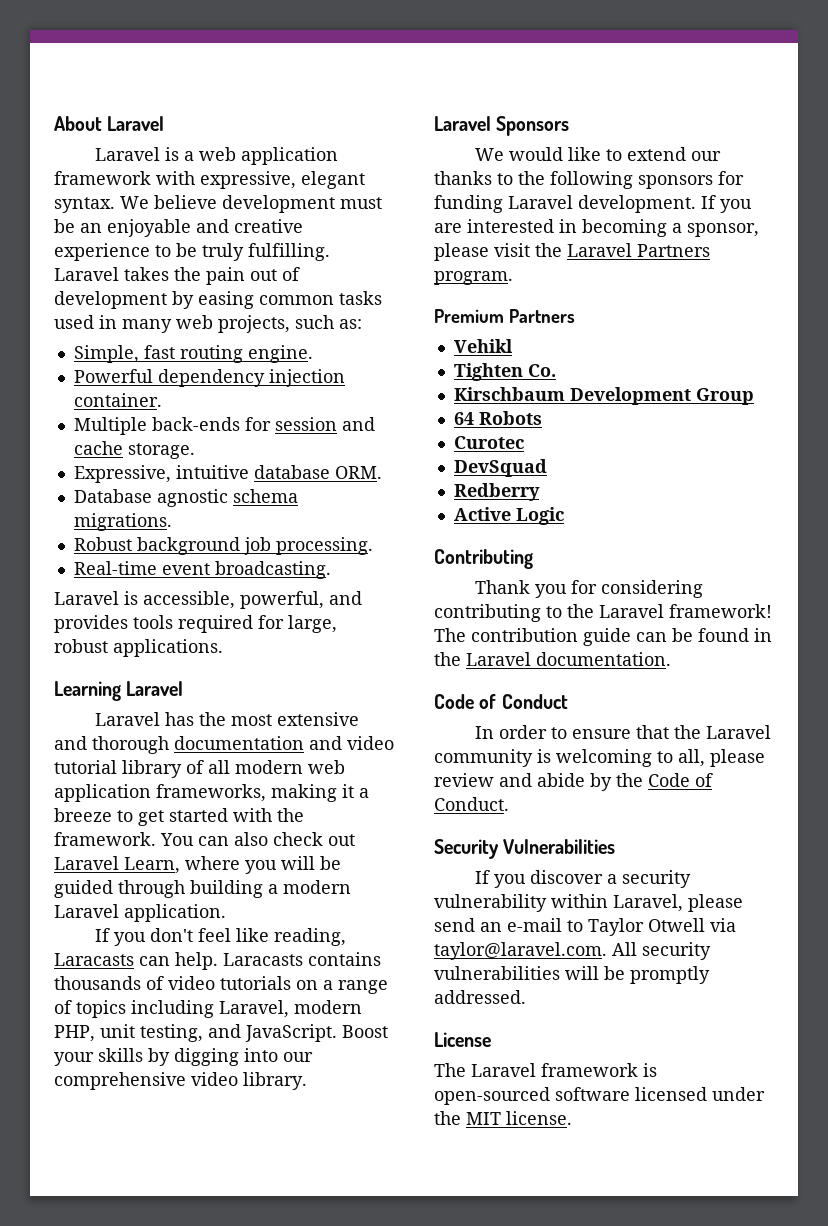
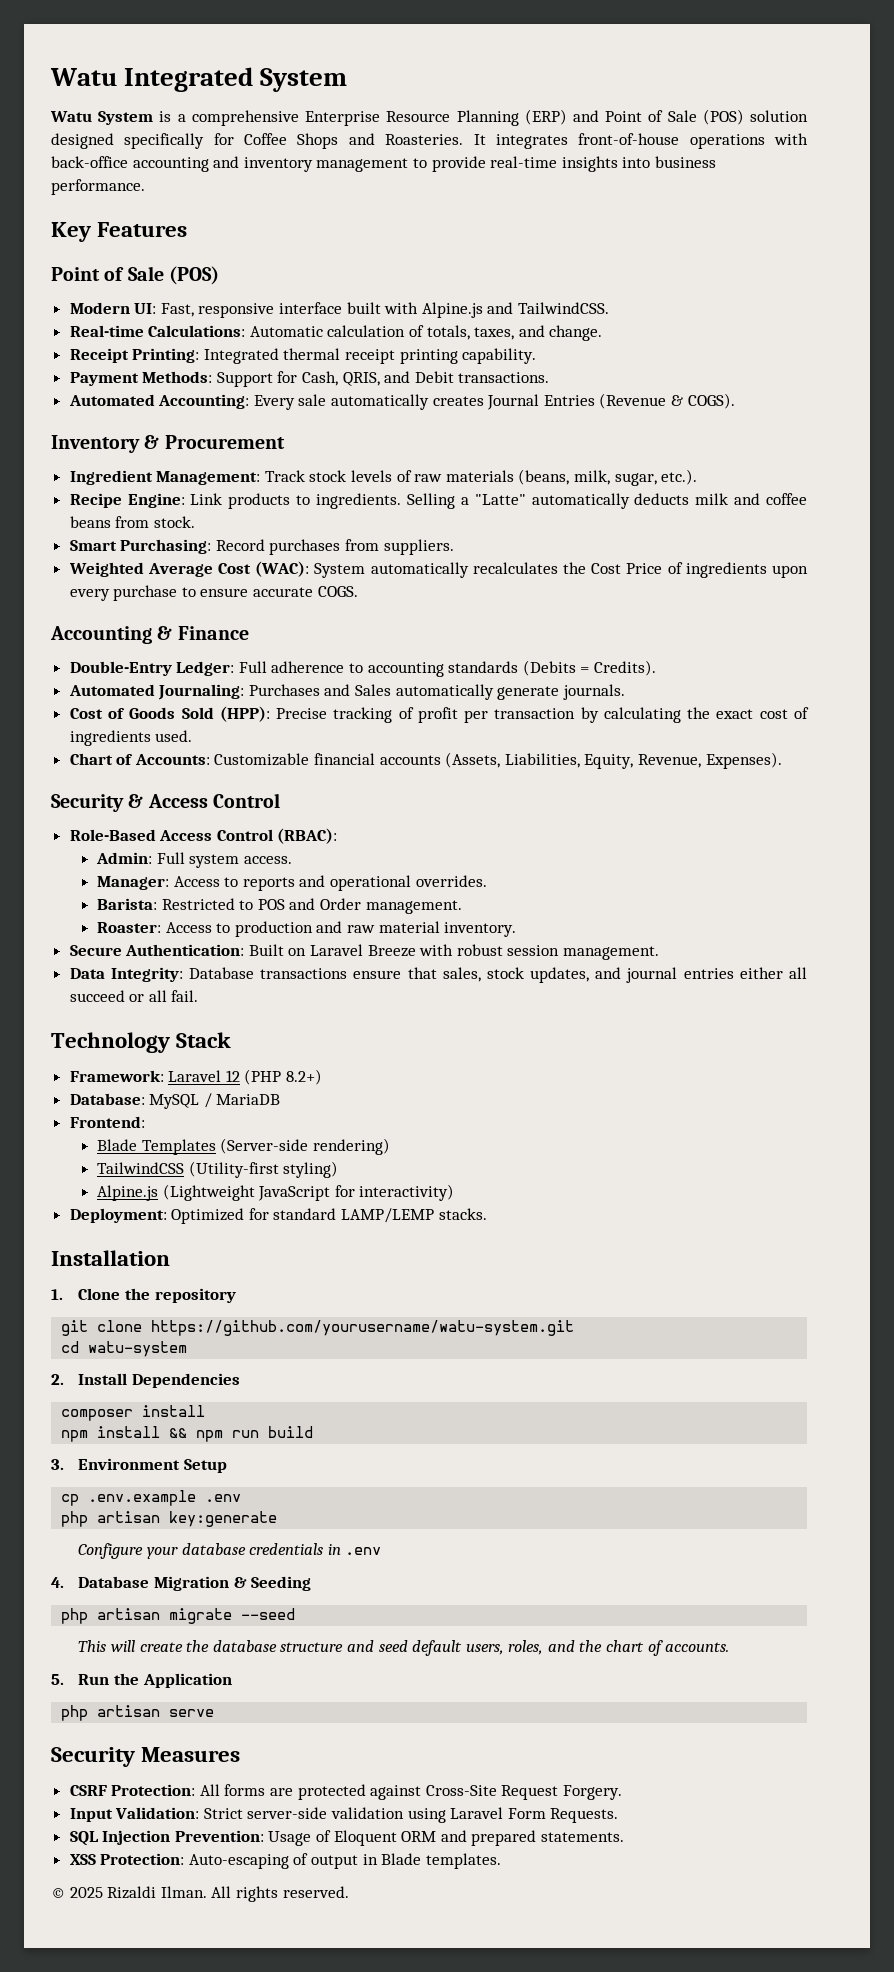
[54,116,165,131] [95,147,339,165] [54,171,365,189] [54,195,382,213] [54,219,303,237] [54,243,330,261] [54,267,300,285] [54,291,382,309] [54,315,362,333] [73,345,313,363] [73,369,345,387] [73,393,162,407] [73,417,375,435] [73,441,195,459] [73,465,382,483] [73,489,298,507] [73,513,172,531] [73,537,373,555] [73,561,331,579] [54,591,362,609] [54,615,337,633] [54,639,223,657] [54,681,184,701] [95,712,360,726] [54,736,394,754] [54,760,345,778] [54,784,369,802] [54,808,304,826] [54,832,355,846] [54,856,341,874] [54,880,351,898] [54,904,226,922] [95,928,347,946] [54,952,381,970] [54,976,388,994] [54,1000,362,1018] [54,1024,388,1042] [54,1048,313,1066] [54,1072,307,1090] [434,116,570,136] [475,147,722,161] [434,171,744,189] [434,195,752,213] [434,219,759,237] [434,243,710,261] [434,271,513,285] [434,309,575,323] [453,339,513,353] [453,363,556,381] [453,387,754,405] [453,411,542,425] [453,436,524,449] [453,459,547,477] [453,483,540,501] [453,507,564,525] [434,549,533,569] [475,580,704,598] [434,604,772,622] [434,628,772,646] [434,652,671,666] [434,694,568,709] [475,725,772,739] [434,749,765,767] [434,773,713,791] [434,797,509,811] [434,839,616,859] [475,870,692,888] [434,894,743,912] [434,918,736,936] [434,942,711,960] [434,966,710,984] [434,990,526,1004] [434,1032,491,1047] [434,1063,657,1077] [434,1087,765,1105] [434,1111,572,1125] About Laravel // Laravel is a web application framework with expressive, elegant syntax. We believe development must be an enjoyable and creative experience to be truly fulfilling. Laravel takes the pain out of development by easing common tasks used in many web projects, such as: // Simple, fast routing engine. // Powerful dependency injection container. // Multiple back-ends for session and cache storage. // Expressive, intuitive database ORM. // Database agnostic schema migrations. // Robust background job processing. // Real-time event broadcasting. // Laravel is accessible, powerful, and provides tools required for large, robust applications. // Learning Laravel // Laravel has the most extensive and thorough documentation and video tutorial library of all modern web application frameworks, making it a breeze to get started with the framework. You can also check out Laravel Learn, where you will be guided through building a modern Laravel application. // If you don't feel like reading, Laracasts can help. Laracasts contains thousands of video tutorials on a range of topics including Laravel, modern PHP, unit testing, and JavaScript. Boost your skills by digging into our comprehensive video library. // Laravel Sponsors // We would like to extend our thanks to the following sponsors for funding Laravel development. If you are interested in becoming a sponsor, please visit the Laravel Partners program. // Premium Partners // Vehikl // Tighten Co. // Kirschbaum Development Group // 64 Robots // Curotec // DevSquad // Redberry // Active Logic // Contributing // Thank you for considering contributing to the Laravel framework! The contribution guide can be found in the Laravel documentation. // Code of Conduct // In order to ensure that the Laravel community is welcoming to all, please review and abide by the Code of Conduct. // Security Vulnerabilities // If you discover a security vulnerability within Laravel, please send an e-mail to Taylor Otwell via taylor@laravel.com. All security vulnerabilities will be promptly addressed. // License // The Laravel framework is open-sourced software licensed under the MIT license. -> [50,67,348,92] [50,109,808,126] [51,133,809,149] [51,156,716,172] [51,179,145,195] [51,222,188,242] [51,266,219,285] [69,302,610,318] [69,325,603,341] [69,348,537,364] [69,371,550,387] [68,393,735,410] [51,435,285,453] [69,469,698,486] [69,493,807,509] [69,516,195,528] [69,539,454,555] [68,561,808,578] [69,585,358,601] [50,626,249,644] [69,660,657,677] [68,684,625,700] [69,706,809,723] [69,730,193,746] [69,752,782,769] [51,793,280,812] [69,828,338,844] [96,852,292,868] [97,875,487,891] [97,898,462,914] [97,921,517,937] [69,944,660,960] [69,967,808,983] [69,990,199,1002] [51,1032,232,1053] [69,1069,323,1085] [69,1093,281,1109] [69,1116,145,1128] [97,1138,390,1155] [97,1161,339,1178] [97,1184,455,1201] [69,1208,487,1224] [51,1250,170,1266] [51,1288,236,1303] [61,1320,575,1336] [61,1341,188,1357] [51,1373,240,1388] [61,1405,206,1421] [61,1426,314,1442] [51,1458,227,1473] [61,1490,242,1506] [61,1511,278,1527] [78,1543,382,1559] [51,1576,312,1591] [61,1608,296,1624] [78,1640,730,1656] [51,1673,232,1688] [61,1705,215,1721] [51,1747,241,1767] [69,1784,623,1800] [69,1807,619,1823] [69,1830,625,1846] [69,1853,501,1869] [51,1886,349,1902] Watu Integrated System // Watu System is a comprehensive Enterprise Resource Planning (ERP) and Point of Sale (POS) solution designed specifically for Coffee Shops and Roasteries. It integrates front-of-house operations with back-office accounting and inventory management to provide real-time insights into business performance. // Key Features // Point of Sale (POS) // Modern UI: Fast, responsive interface built with Alpine.js and TailwindCSS. // Real-time Calculations: Automatic calculation of totals, taxes, and change. // Receipt Printing: Integrated thermal receipt printing capability. // Payment Methods: Support for Cash, QRIS, and Debit transactions. // Automated Accounting: Every sale automatically creates Journal Entries (Revenue & COGS). // Inventory & Procurement // Ingredient Management: Track stock levels of raw materials (beans, milk, sugar, etc.). // Recipe Engine: Link products to ingredients. Selling a "Latte" automatically deducts milk and coffee beans from stock. // Smart Purchasing: Record purchases from suppliers. // Weighted Average Cost (WAC): System automatically recalculates the Cost Price of ingredients upon every purchase to ensure accurate COGS. // Accounting & Finance // Double-Entry Ledger: Full adherence to accounting standards (Debits = Credits). // Automated Journaling: Purchases and Sales automatically generate journals. // Cost of Goods Sold (HPP): Precise tracking of profit per transaction by calculating the exact cost of ingredients used. // Chart of Accounts: Customizable financial accounts (Assets, Liabilities, Equity, Revenue, Expenses). // Security & Access Control // Role-Based Access Control (RBAC): // Admin: Full system access. // Manager: Access to reports and operational overrides. // Barista: Restricted to POS and Order management. // Roaster: Access to production and raw material inventory. // Secure Authentication: Built on Laravel Breeze with robust session management. // Data Integrity: Database transactions ensure that sales, stock updates, and journal entries either all succeed or all fail. // Technology Stack // Framework: Laravel 12 (PHP 8.2+) // Database: MySQL / MariaDB // Frontend: // Blade Templates (Server-side rendering) // TailwindCSS (Utility-first styling) // Alpine.js (Lightweight JavaScript for interactivity) // Deployment: Optimized for standard LAMP/LEMP stacks. // Installation // 1. Clone the repository // git clone https://github.com/yourusername/watu-system.git // cd watu-system // 2. Install Dependencies // composer install // npm install && npm run build // 3. Environment Setup // cp .env.example .env // php artisan key:generate // Configure your database credentials in .env // 4. Database Migration & Seeding // php artisan migrate --seed // This will create the database structure and seed default users, roles, and the chart of accounts. // 5. Run the Application // php artisan serve // Security Measures // CSRF Protection: All forms are protected against Cross-Site Request Forgery. // Input Validation: Strict server-side validation using Laravel Form Requests. // SQL Injection Prevention: Usage of Eloquent ORM and prepared statements. // XSS Protection: Auto-escaping of output in Blade templates. // © 2025 Rizaldi Ilman. All rights reserved.

